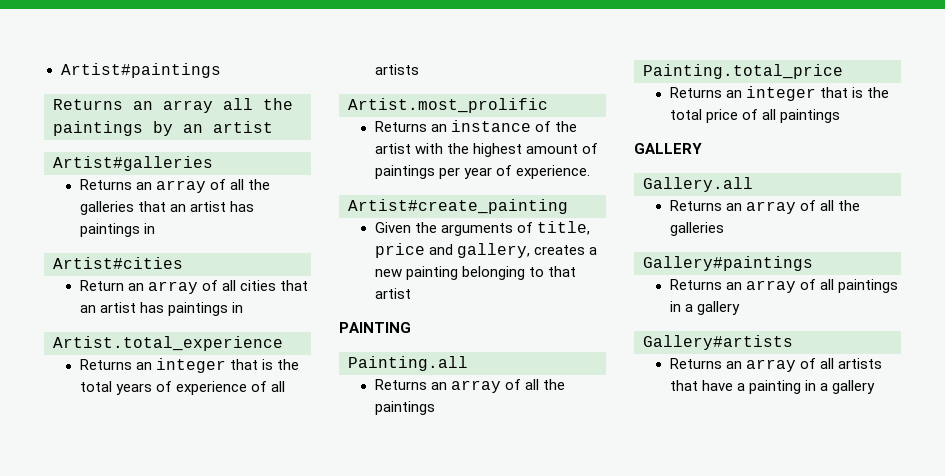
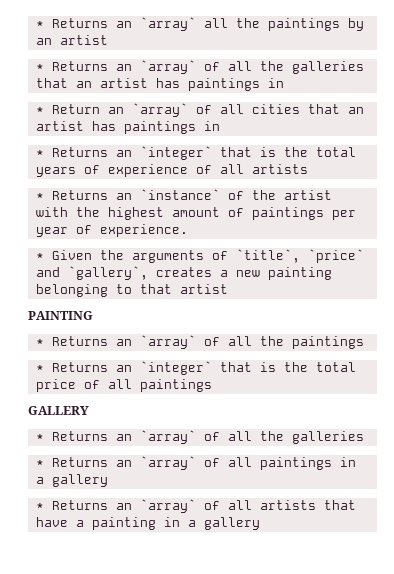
[60,63,221,78] [53,99,213,113] Artist#paintings // Returns an array -> [35,17,196,31] * Returns an `array`
[53,156,213,171] [79,179,206,193] Artist#galleries // Returns an array -> [35,60,196,74] * Returns an `array`
[53,257,183,269] Artist#cities // -> [35,107,44,114] *
[147,281,198,294] array -> [131,103,188,117] `array`
[53,336,283,351] [79,358,226,373] Artist.total_experience // Returns an integer -> [35,146,212,160] * Returns an `integer`
[348,98,548,113] [374,120,531,132] Artist.most_prolific // Returns an instance -> [35,189,220,200] * Returns an `instance`
[348,199,568,214] Artist#create_painting // -> [35,253,44,260] *
[537,221,591,235] [374,243,530,258] title, price and gallery, -> [235,249,364,263] [35,266,148,280] `title`, `price` and `gallery`,
[348,356,468,371] [374,379,501,393] Painting.all // Returns an array -> [35,335,196,349] * Returns an `array`
[643,64,843,79] [669,86,816,101] Painting.total_price // Returns an integer -> [35,361,212,375] * Returns an `integer`
[643,177,753,192] [669,200,796,214] Gallery.all // Returns an array -> [35,430,196,444] * Returns an `array`
[643,256,813,271] [669,279,796,293] Gallery#paintings // Returns an array -> [35,456,196,470] * Returns an `array`
[643,335,793,350] [669,358,796,372] Gallery#artists // Returns an array -> [35,499,196,513] * Returns an `array`

